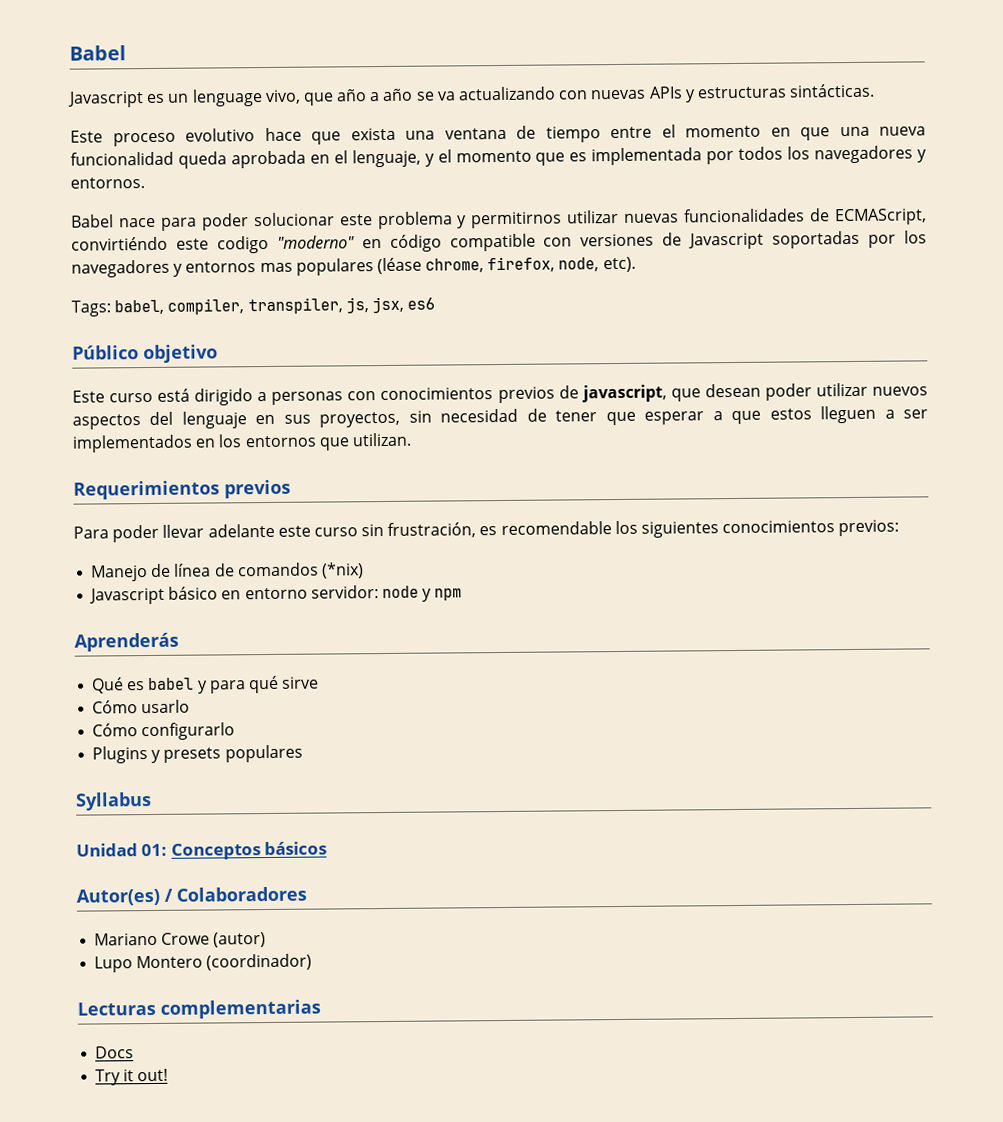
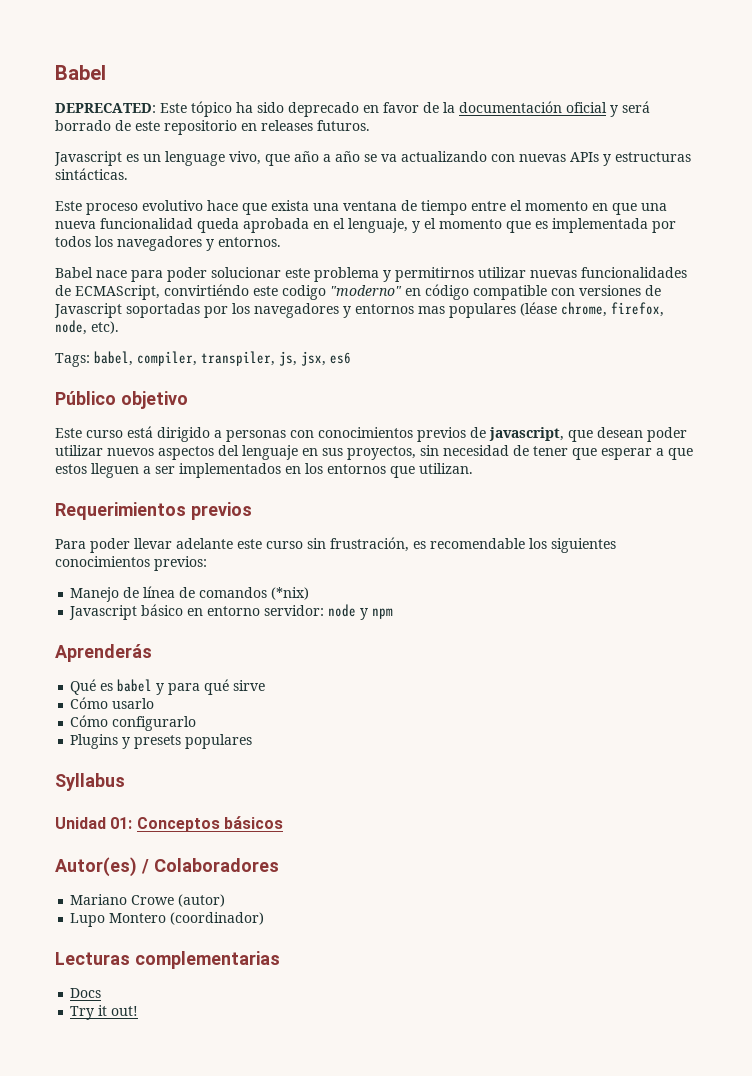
[69,45,126,61] Babel -> [55,65,106,80] [55,101,650,117] [55,120,370,135] Babel // DEPRECATED: Este tópico ha sido deprecado en favor de la documentación oficial y será borrado de este repositorio en releases futuros.

